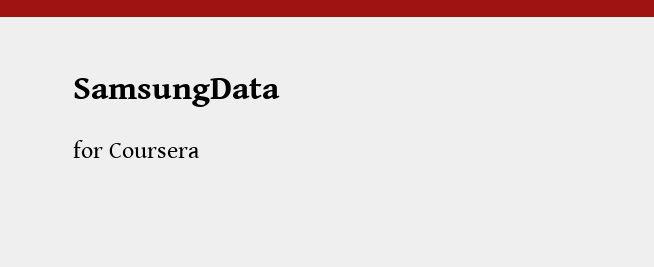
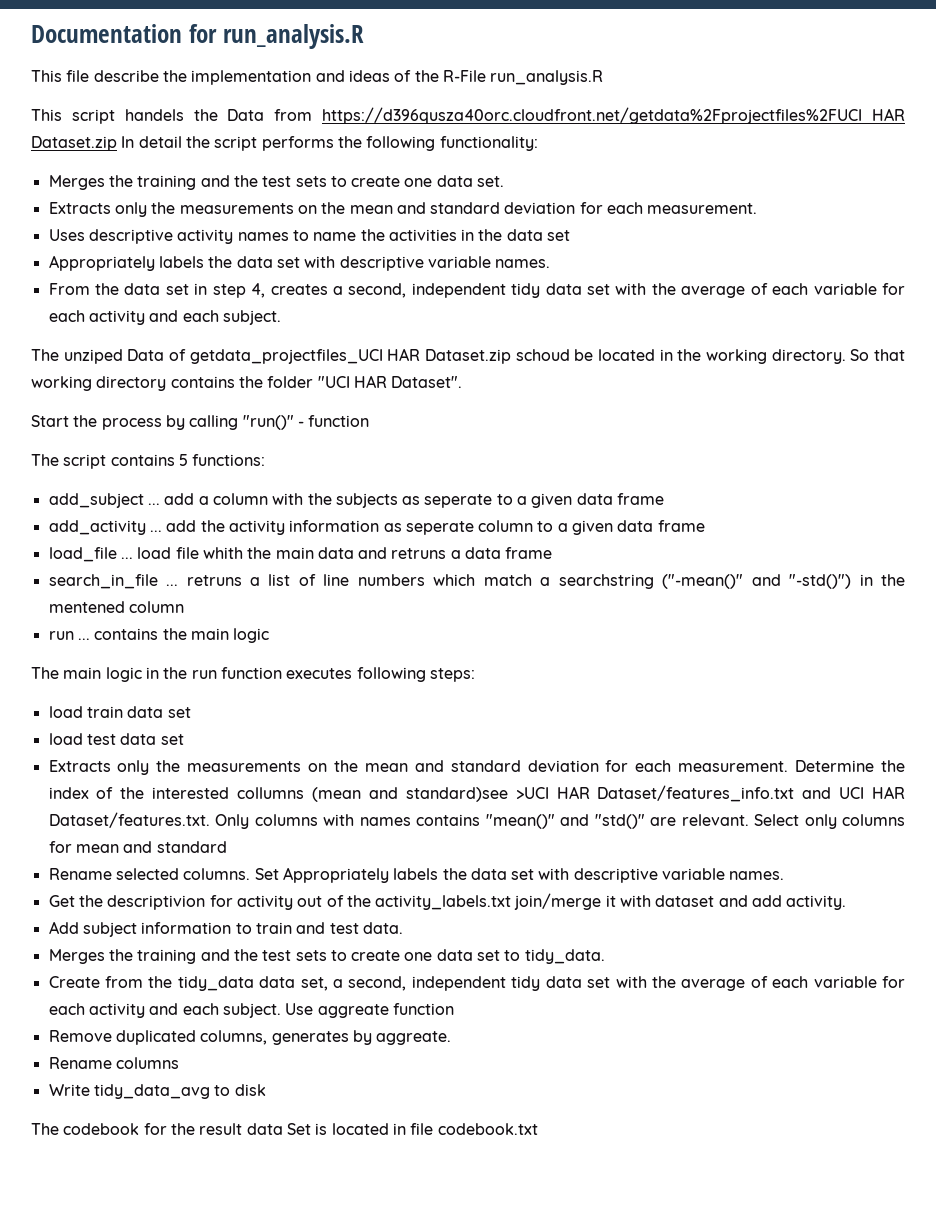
[73,78,280,107] [73,140,201,158] SamsungData // for Coursera -> [31,24,364,49] [31,70,604,85] [31,107,905,124] [31,136,538,151] [48,175,505,190] [48,202,758,217] [48,229,571,244] [48,255,551,271] [48,283,905,298] [48,310,281,325] [31,348,905,364] [31,375,463,391] [31,415,370,430] [31,454,266,469] [48,493,665,508] [48,520,705,535] [48,547,553,562] [48,574,905,589] [48,601,184,613] [48,628,270,643] [31,667,475,682] [48,706,191,718] [48,733,184,745] [48,760,905,775] [48,785,905,802] [48,812,905,829] [48,841,227,853] [48,867,785,883] [48,893,847,910] [48,921,403,937] [48,949,605,964] [48,976,906,991] [48,1003,454,1018] [48,1030,452,1045] [48,1057,179,1069] [48,1084,266,1099] [31,1123,538,1135] Documentation for run_analysis.R // This file describe the implementation and ideas of the R-File run_analysis.R // This script handels the Data from https://d396qusza40orc.cloudfront.net/getdata%2Fprojectfiles%2FUCI HAR Dataset.zip In detail the script performs the following functionality: // Merges the training and the test sets to create one data set. // Extracts only the measurements on the mean and standard deviation for each measurement. // Uses descriptive activity names to name the activities in the data set // Appropriately labels the data set with descriptive variable names. // From the data set in step 4, creates a second, independent tidy data set with the average of each variable for each activity and each subject. // The unziped Data of getdata_projectfiles_UCI HAR Dataset.zip schoud be located in the working directory. So that working directory contains the folder "UCI HAR Dataset". // Start the process by calling "run()" - function // The script contains 5 functions: // add_subject ... add a column with the subjects as seperate to a given data frame // add_activity ... add the activity information as seperate column to a given data frame // load_file ... load file whith the main data and retruns a data frame // search_in_file ... retruns a list of line numbers which match a searchstring ("-mean()" and "-std()") in the mentened column // run ... contains the main logic // The main logic in the run function executes following steps: // load train data set // load test data set // Extracts only the measurements on the mean and standard deviation for each measurement. Determine the index of the interested collumns (mean and standard)see >UCI HAR Dataset/features_info.txt and UCI HAR Dataset/features.txt. Only columns with names contains "mean()" and "std()" are relevant. Select only columns for mean and standard // Rename selected columns. Set Appropriately labels the data set with descriptive variable names. // Get the descriptivion for activity out of the activity_labels.txt join/merge it with dataset and add activity. // Add subject information to train and test data. // Merges the training and the test sets to create one data set to tidy_data. // Create from the tidy_data data set, a second, independent tidy data set with the average of each variable for each activity and each subject. Use aggreate function // Remove duplicated columns, generates by aggreate. // Rename columns // Write tidy_data_avg to disk // The codebook for the result data Set is located in file codebook.txt

